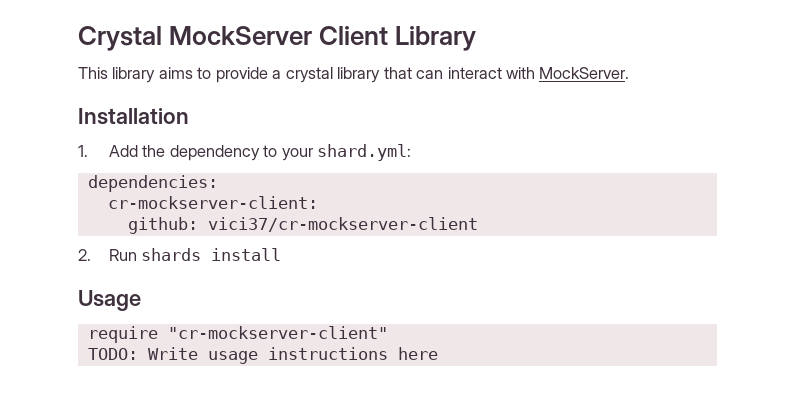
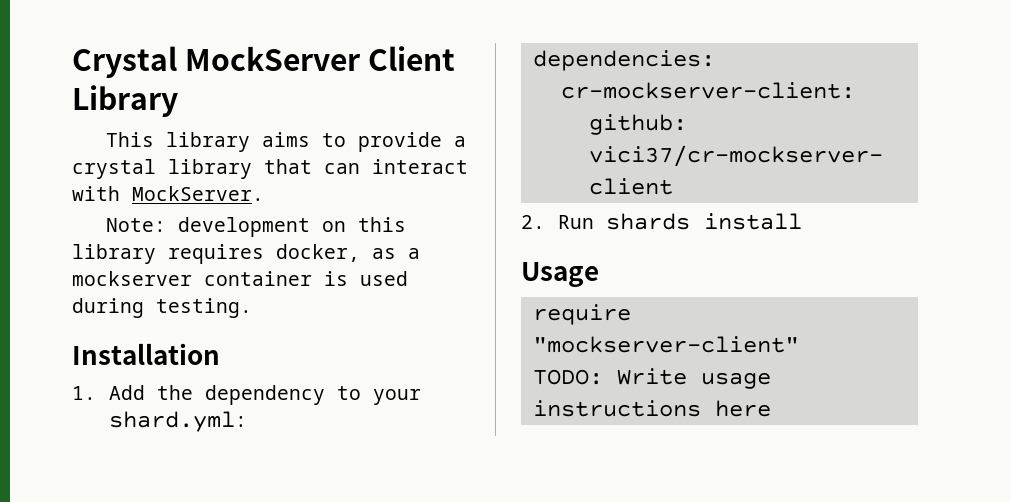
(630, 73) none -> [105,217,406,237] [72,244,420,264] [72,271,408,286] [72,298,252,318] // Note: development on this library requires docker, as a mockserver container is used during testing.
[167,326,388,339] "cr-mockserver-client" -> [532,336,799,353] "mockserver-client"

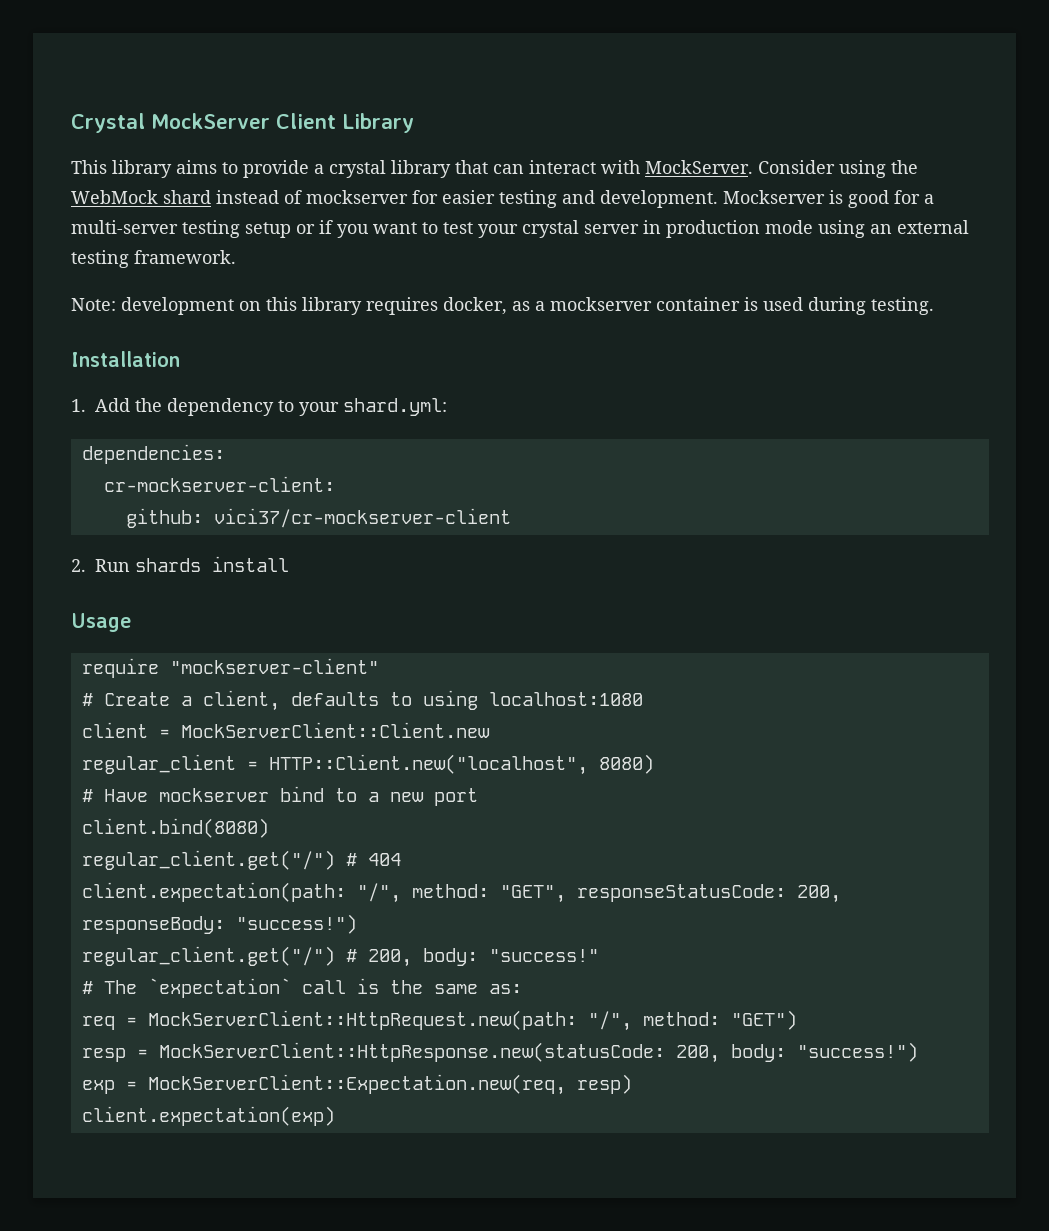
(264, 193) none -> [758,160,918,178] [71,190,934,208] [71,220,969,238] [71,250,236,268] Consider using the WebMock shard instead of mockserver for easier testing and development. Mockserver is good for a multi-server testing setup or if you want to test your crystal server in production mode using an external testing framework.
[532,368,771,389] [532,400,771,417] TODO: Write usage instructions here -> [81,690,643,711] [81,722,490,738] [81,754,654,775] [81,786,478,806] [81,818,269,838] [81,850,401,870] [81,882,841,903] [81,914,357,934] [81,946,599,967] [81,978,522,998] [81,1010,797,1031] [81,1042,918,1063] [81,1074,632,1095] [81,1106,335,1126] # Create a client, defaults to using localhost:1080 // client = MockServerClient::Client.new // regular_client = HTTP::Client.new("localhost", 8080) // # Have mockserver bind to a new port // client.bind(8080) // regular_client.get("/") # 404 // client.expectation(path: "/", method: "GET", responseStatusCode: 200, responseBody: "success!") // regular_client.get("/") # 200, body: "success!" // # The `expectation` call is the same as: // req = MockServerClient::HttpRequest.new(path: "/", method: "GET") // resp = MockServerClient::HttpResponse.new(statusCode: 200, body: "success!") // exp = MockServerClient::Expectation.new(req, resp) // client.expectation(exp)

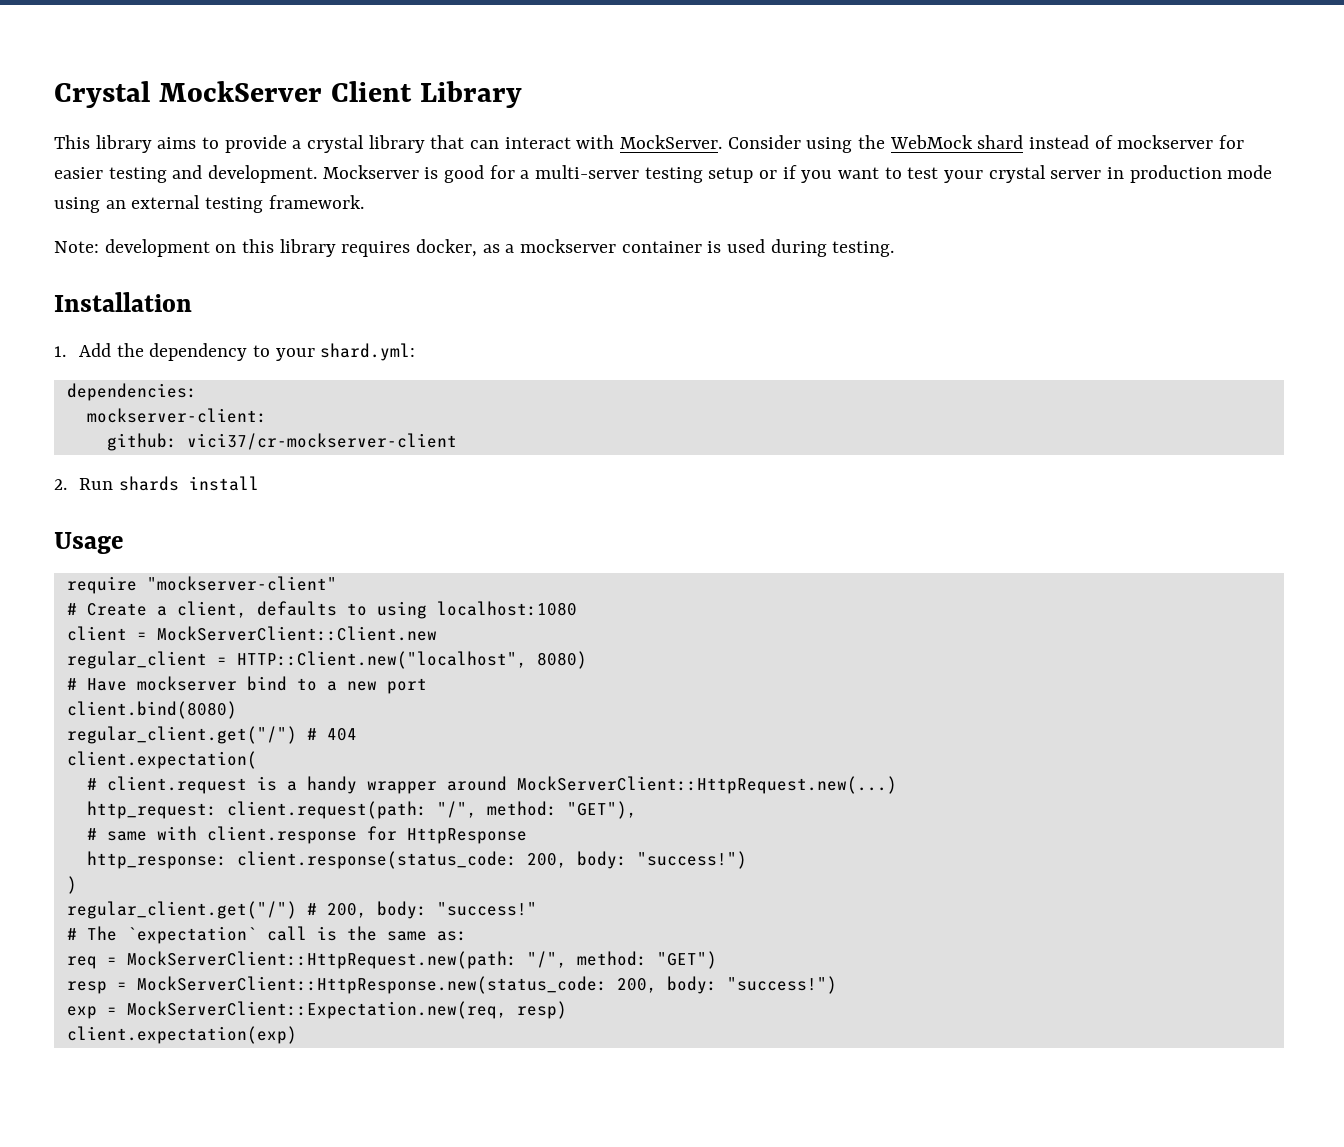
[103,476,335,492] cr-mockserver-client: -> [86,408,267,423] mockserver-client:
[81,882,841,903] [81,914,357,934] client.expectation(path: "/", method: "GET", responseStatusCode: 200, responseBody: "success!") -> [66,751,257,769] [86,776,897,794] [86,801,637,819] [86,826,527,844] [86,851,747,869] [66,876,77,894] client.expectation( // # client.request is a handy wrapper around MockServerClient::HttpRequest.new(...) // http_request: client.request(path: "/", method: "GET"), // # same with client.response for HttpResponse // http_response: client.response(status_code: 200, body: "success!") // )
[158,1042,665,1062] MockServerClient::HttpResponse.new(statusCode: -> [136,976,607,994] MockServerClient::HttpResponse.new(status_code:

